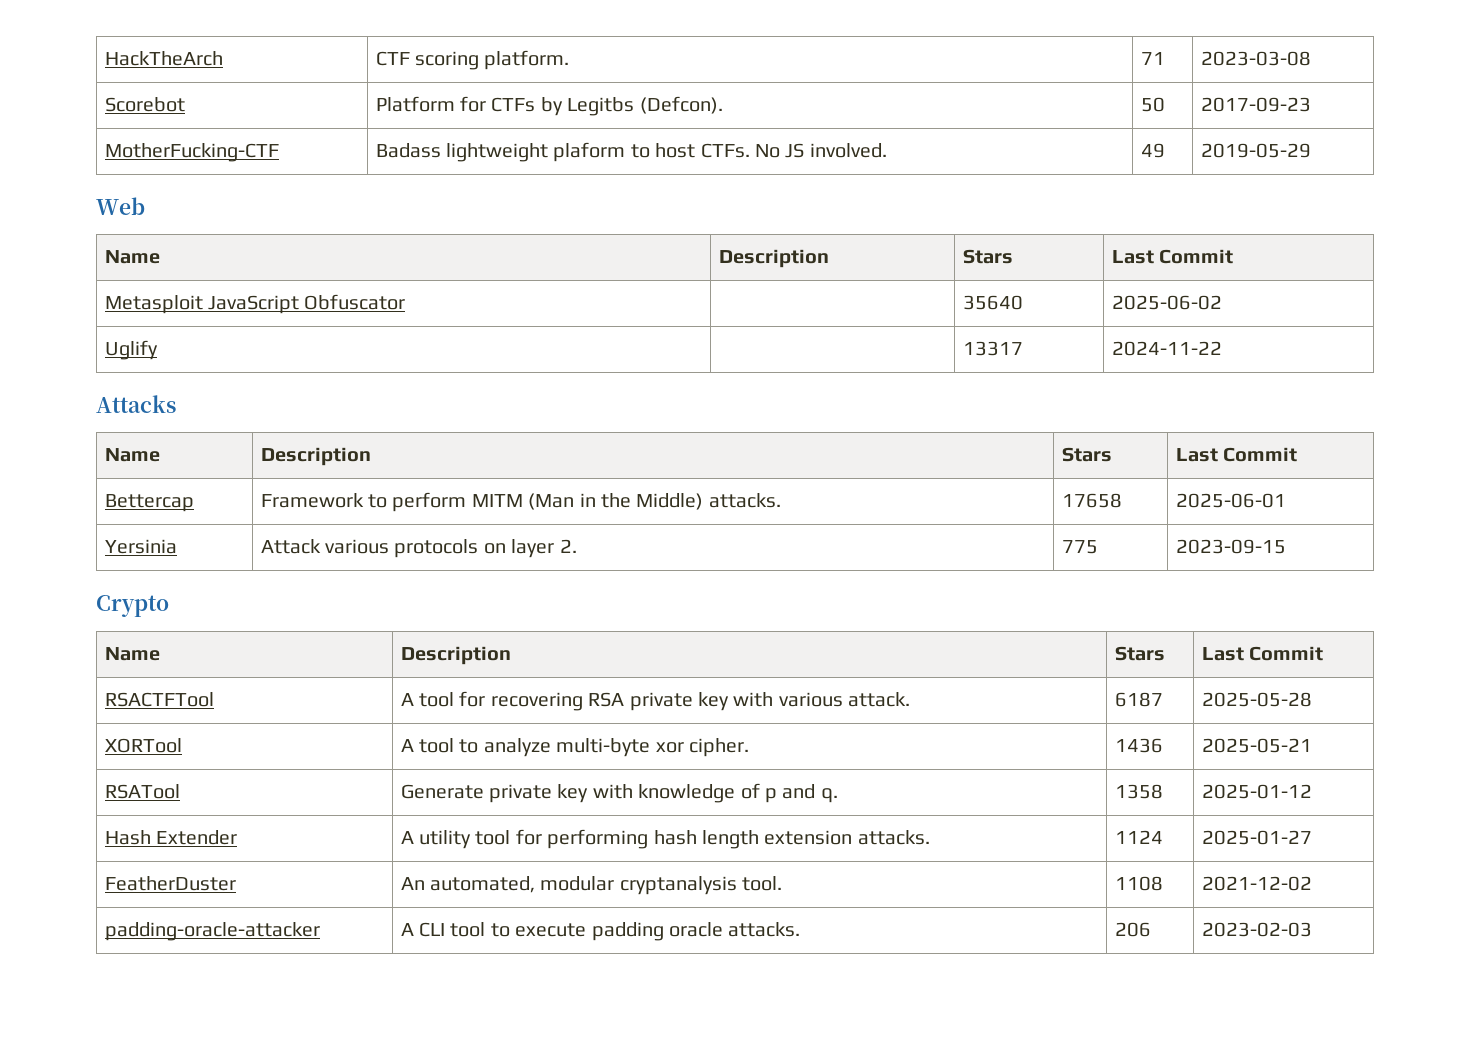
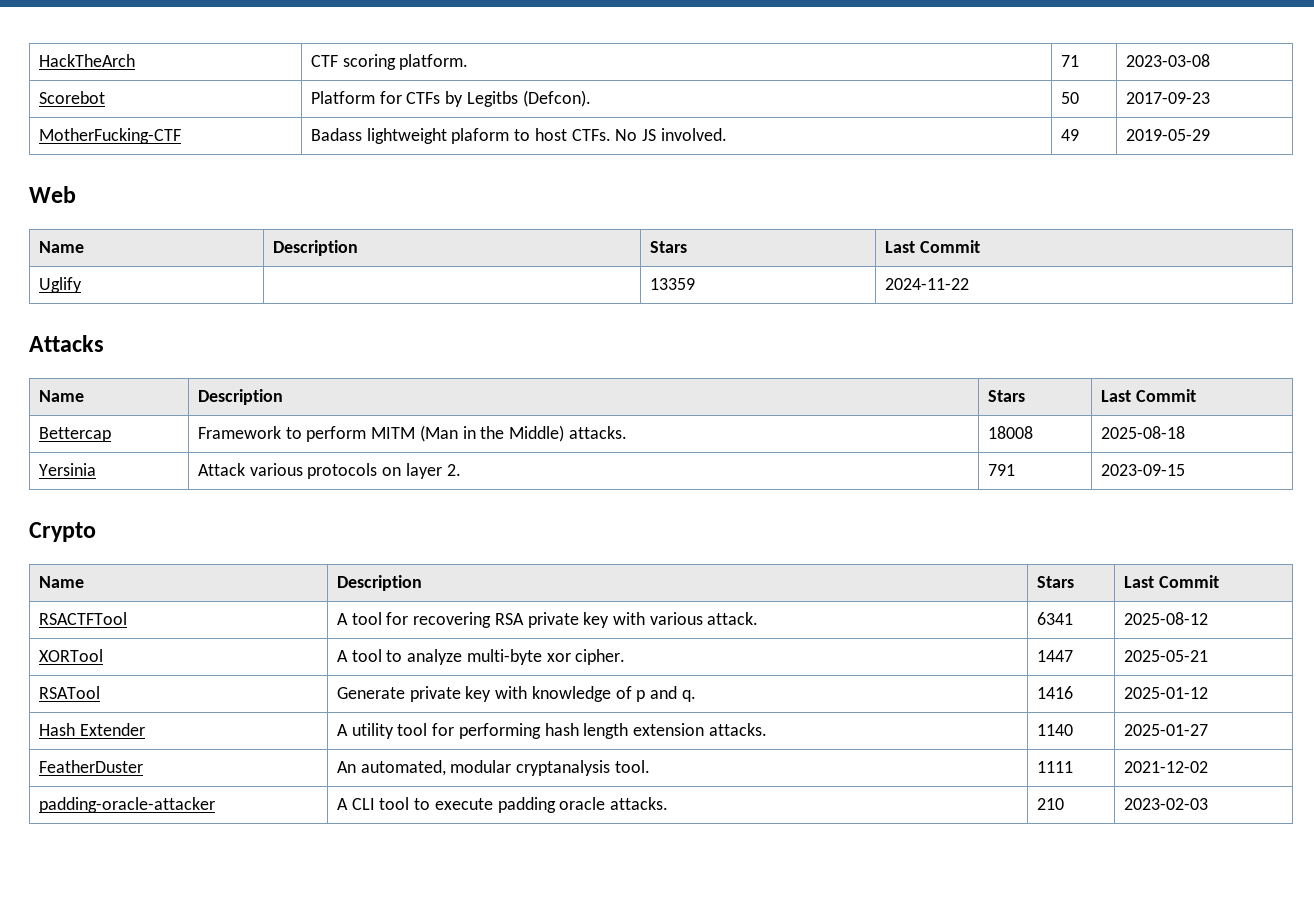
[104,294,406,314] [962,295,1023,310] [1111,295,1222,310] // Metasploit JavaScript Obfuscator | | 35640 | 2025-06-02 -> (980, 246) none
[962,341,1023,356] 13317 -> [649,278,695,290] 13359
[1061,493,1122,508] [1175,493,1286,508] 17658 | 2025-06-01 -> [987,426,1033,439] [1100,426,1185,439] 18008 | 2025-08-18
[1061,540,1098,554] 775 -> [987,464,1015,476] 791
[1114,692,1163,707] [1201,692,1312,707] 6187 | 2025-05-28 -> [1036,612,1073,625] [1123,612,1208,625] 6341 | 2025-08-12
[1114,738,1163,753] 1436 -> [1036,650,1073,662] 1447
[1114,784,1163,799] 1358 -> [1036,686,1073,699] 1416
[1114,830,1163,844] 1124 -> [1036,724,1073,736] 1140
[1114,876,1163,891] 1108 -> [1036,761,1073,773] 1111
[1114,922,1151,937] 206 -> [1036,798,1064,810] 210

